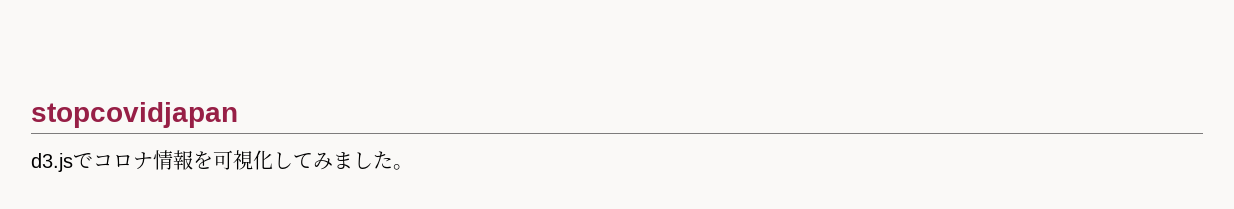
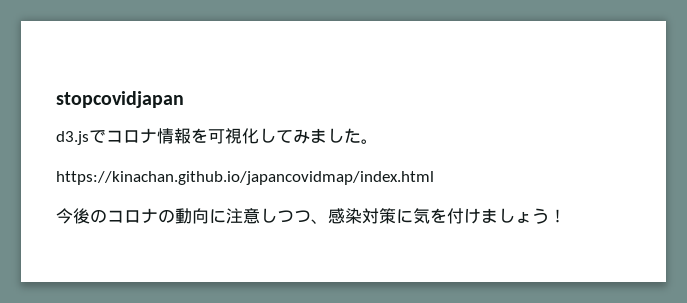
(413, 167) none -> [56,171,434,185] [56,208,566,224] // https://kinachan.github.io/japancovidmap/index.html // 今後のコロナの動向に注意しつつ、感染対策に気を付けましょう！

